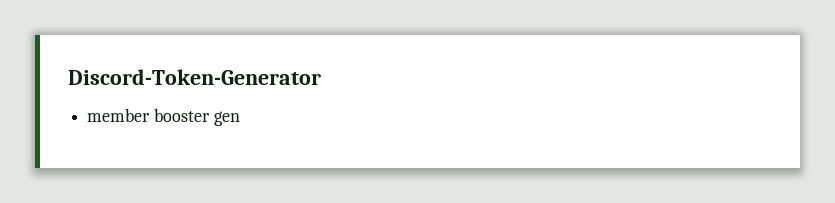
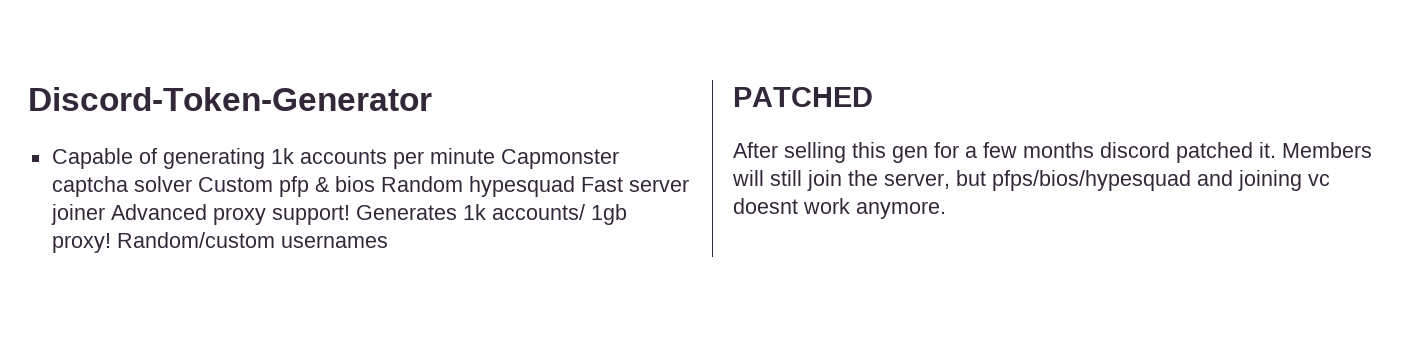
[87,108,240,126] member booster gen -> [51,148,619,169] [51,176,689,197] [50,204,627,225] [51,232,388,253] [733,87,873,107] [733,142,1372,163] [732,170,1330,191] [733,198,946,219] Capable of generating 1k accounts per minute Capmonster captcha solver Custom pfp & bios Random hypesquad Fast server joiner Advanced proxy support! Generates 1k accounts/ 1gb proxy! Random/custom usernames // PATCHED // After selling this gen for a few months discord patched it. Members will still join the server, but pfps/bios/hypesquad and joining vc doesnt work anymore.

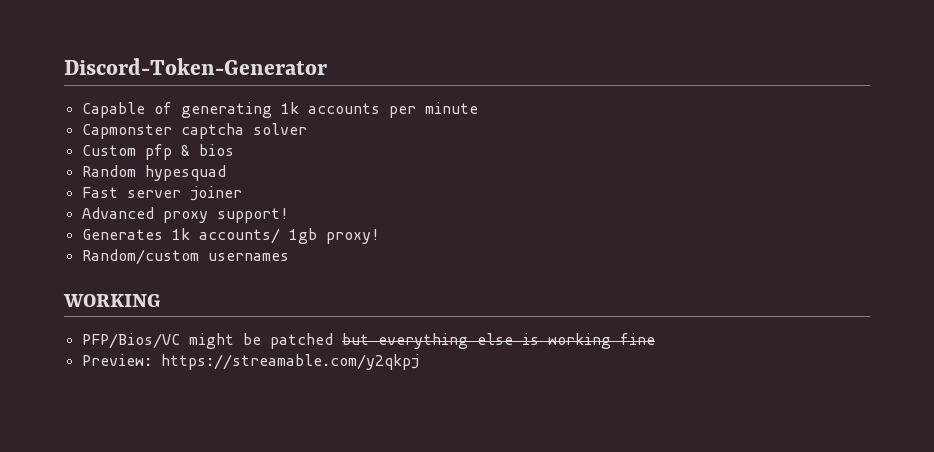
(495, 156) none -> (478, 108) //
(192, 184) none -> (307, 129) //
(375, 184) none -> (234, 150) //
(575, 186) none -> (226, 173) //
(105, 214) none -> (242, 193) //
(350, 215) none -> (289, 215) //
(111, 243) none -> (380, 236) //
[733,87,873,107] [733,142,1372,163] [732,170,1330,191] [733,198,946,219] PATCHED // After selling this gen for a few months discord patched it. Members will still join the server, but pfps/bios/hypesquad and joining vc doesnt work anymore. -> [63,294,160,307] [81,333,655,349] [81,354,419,370] WORKING // PFP/Bios/VC might be patched but everything else is working fine // Preview: https://streamable.com/y2qkpj

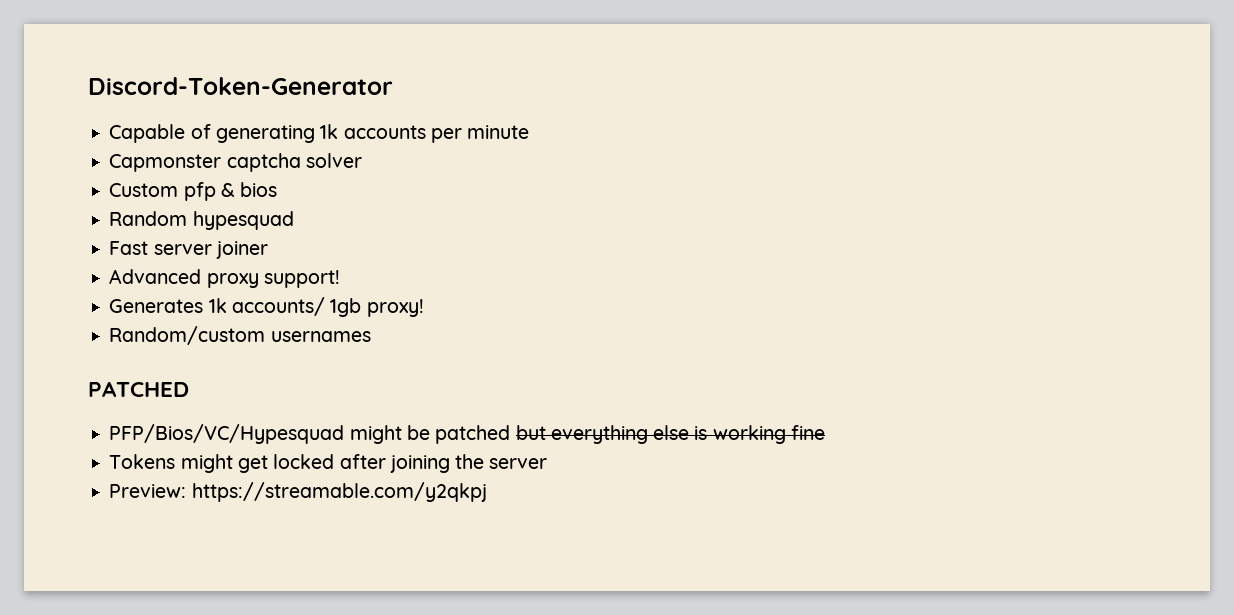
[63,294,160,307] [81,333,180,349] WORKING // PFP/Bios/VC -> [88,381,189,397] [109,424,345,444] PATCHED // PFP/Bios/VC/Hypesquad
(655, 339) none -> [109,454,548,473] // Tokens might get locked after joining the server

